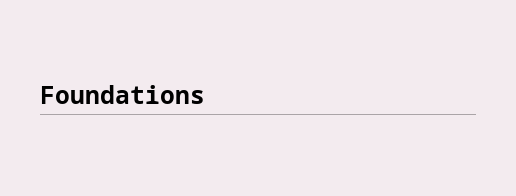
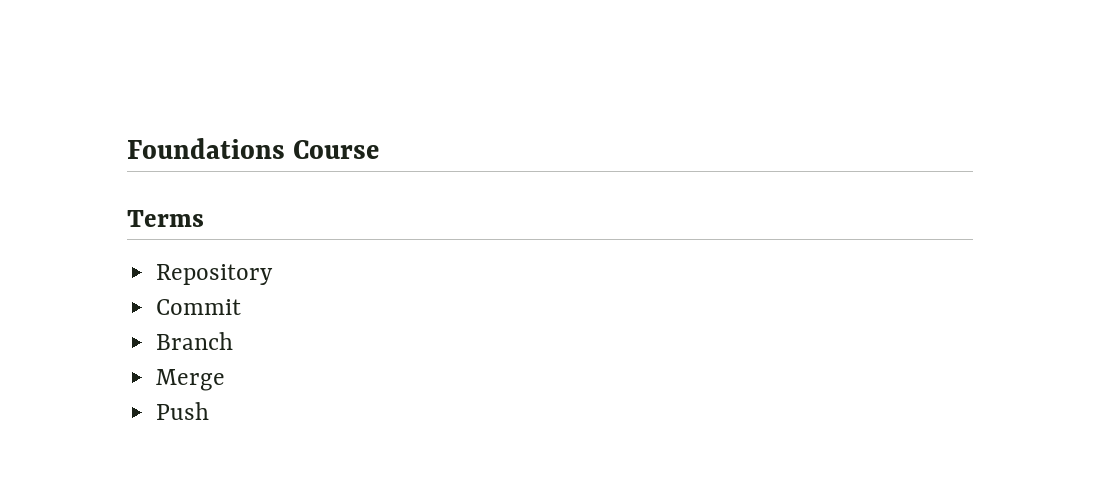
(205, 94) none -> [293,140,380,159] [127,210,204,227] [156,264,274,285] [156,299,242,315] [156,332,234,350] [156,369,226,391] [156,402,210,420] Course // Terms // Repository // Commit // Branch // Merge // Push

